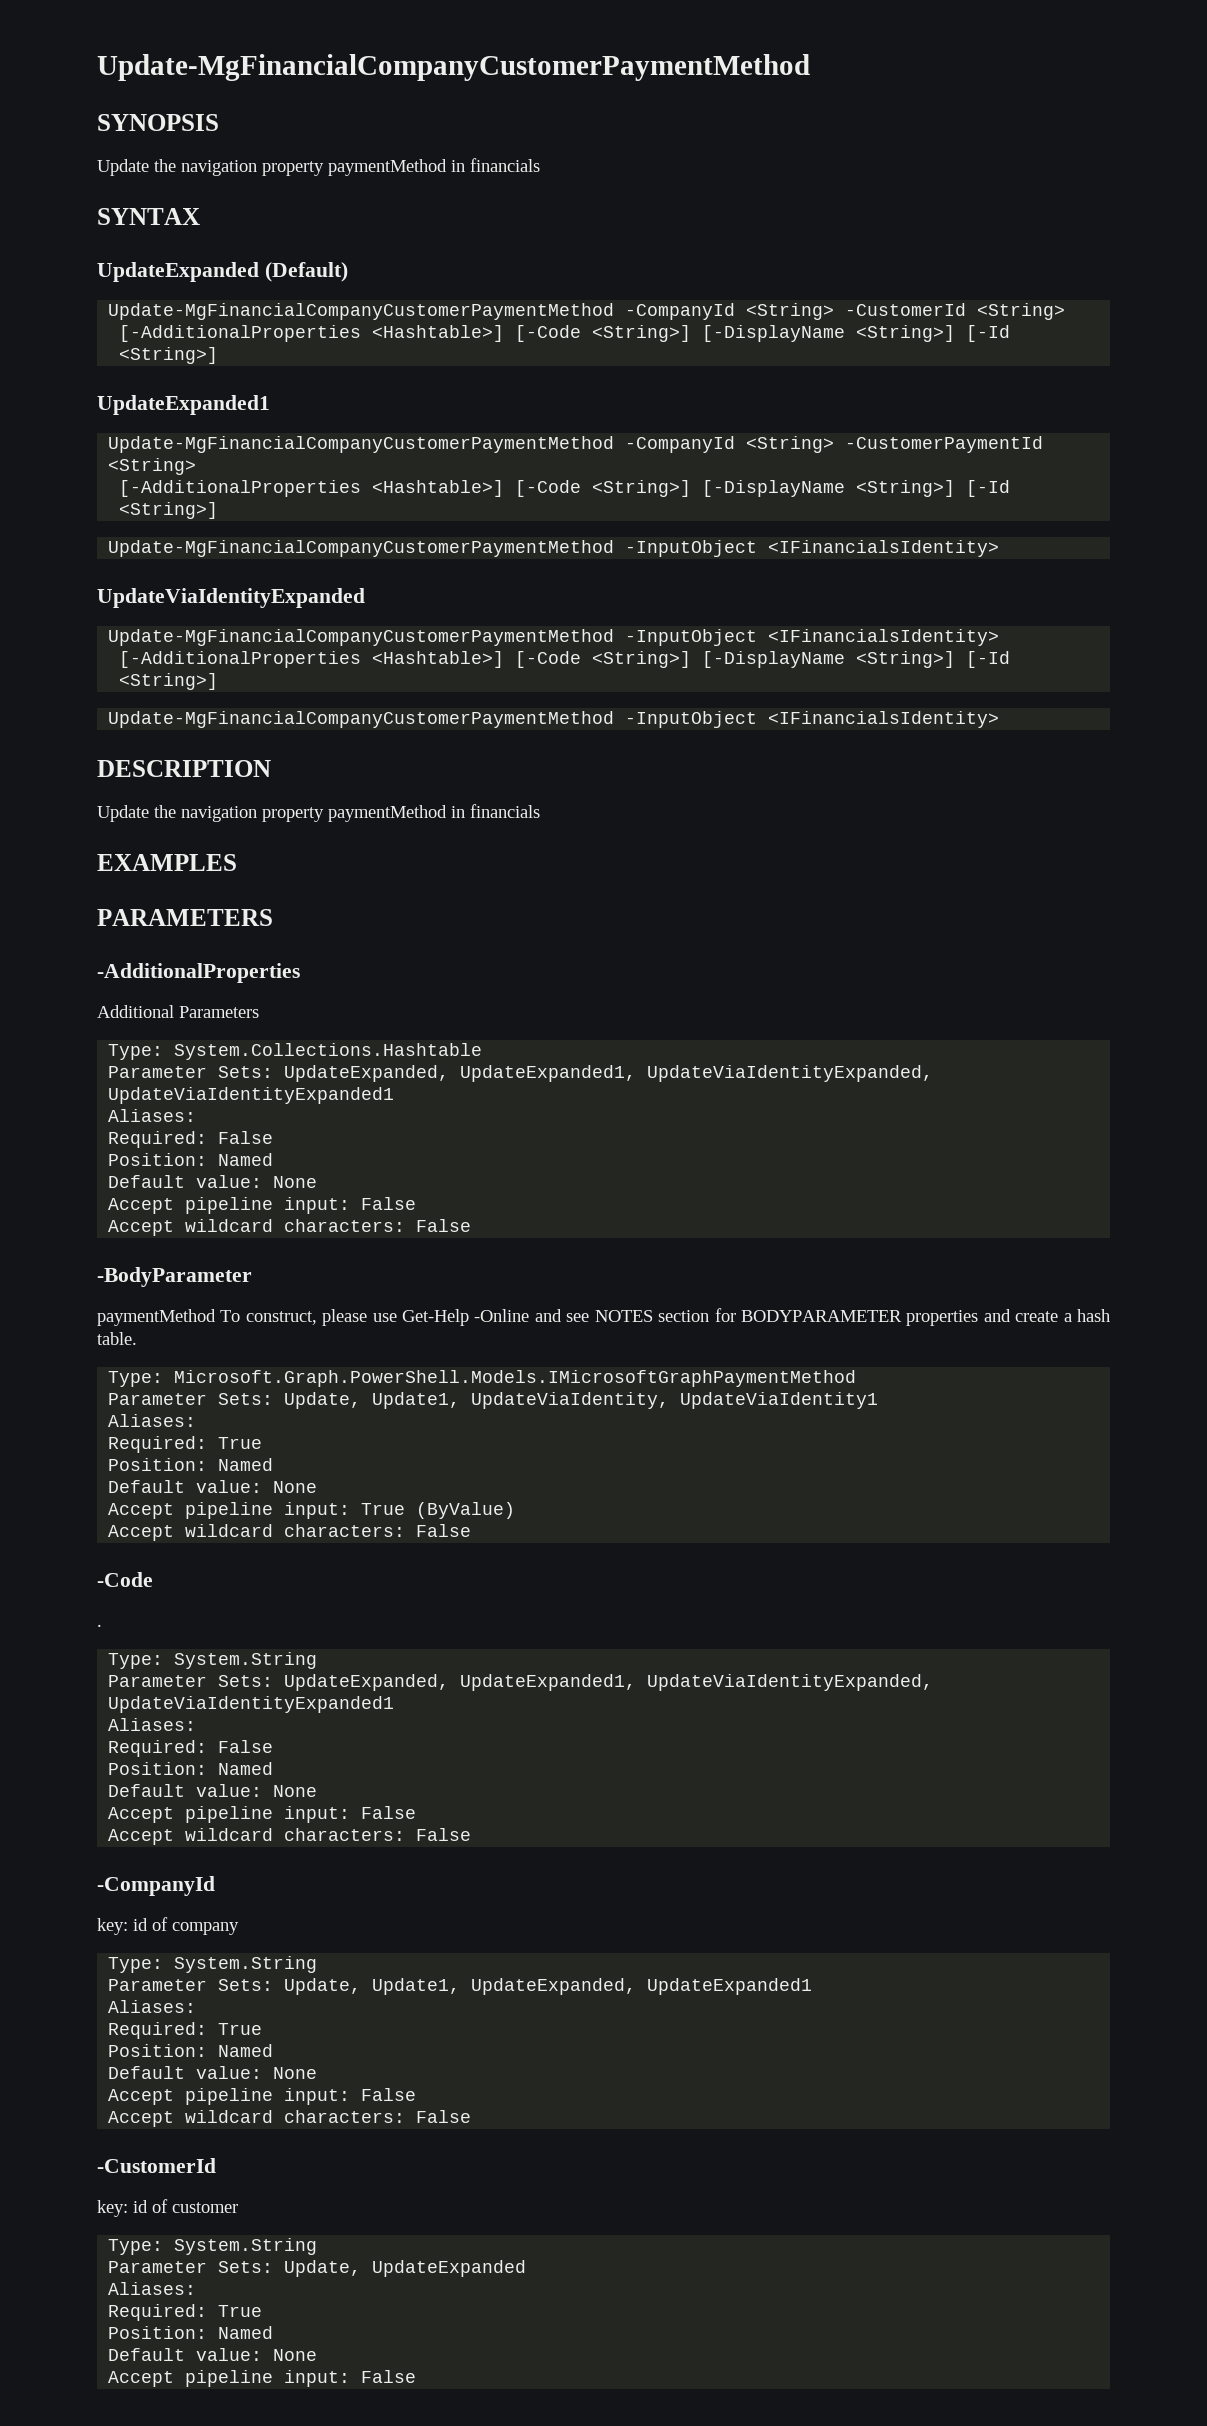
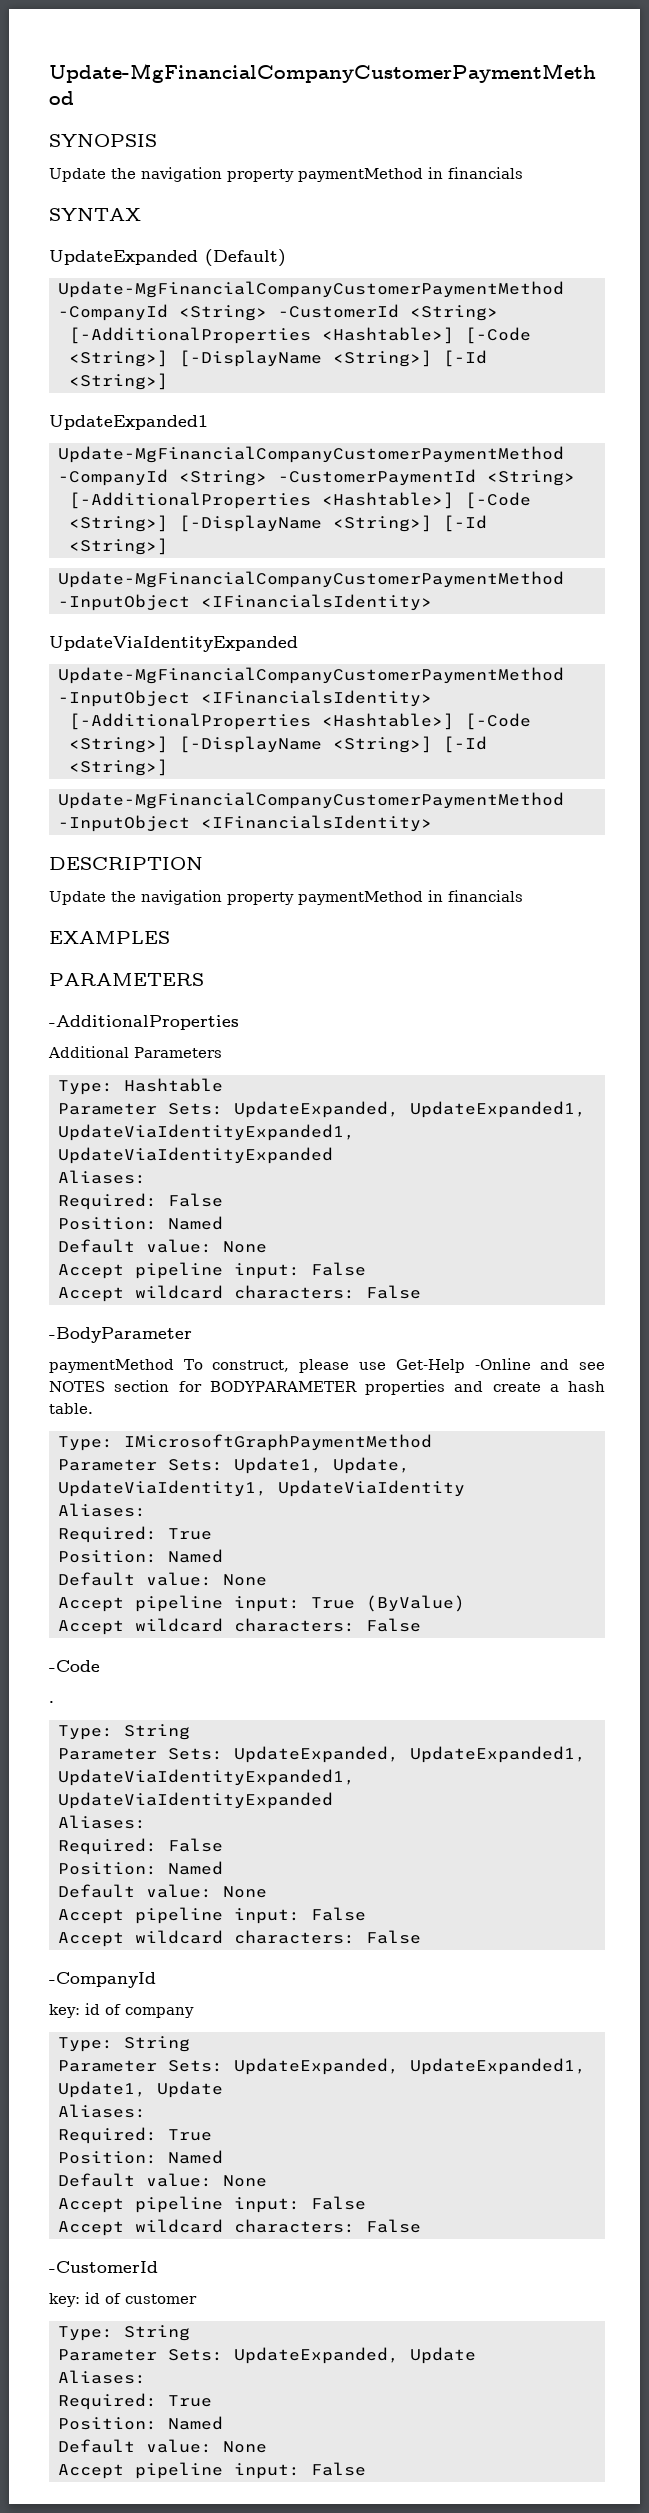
[174,1043,483,1060] [108,1065,934,1082] [108,1087,395,1104] System.Collections.Hashtable // Parameter Sets: UpdateExpanded, UpdateExpanded1, UpdateViaIdentityExpanded, UpdateViaIdentityExpanded1 -> [124,1078,223,1092] [58,1101,586,1118] [58,1124,355,1141] [58,1147,333,1164] Hashtable // Parameter Sets: UpdateExpanded, UpdateExpanded1, UpdateViaIdentityExpanded1, UpdateViaIdentityExpanded
[174,1370,857,1387] [108,1392,879,1409] Microsoft.Graph.PowerShell.Models.IMicrosoftGraphPaymentMethod // Parameter Sets: Update, Update1, UpdateViaIdentity, UpdateViaIdentity1 -> [124,1434,432,1451] [58,1457,410,1474] [58,1480,465,1497] IMicrosoftGraphPaymentMethod // Parameter Sets: Update1, Update, UpdateViaIdentity1, UpdateViaIdentity
[174,1652,318,1669] [108,1674,934,1691] [108,1696,395,1713] System.String // Parameter Sets: UpdateExpanded, UpdateExpanded1, UpdateViaIdentityExpanded, UpdateViaIdentityExpanded1 -> [124,1724,190,1740] [58,1746,586,1763] [58,1769,355,1786] [58,1792,333,1809] String // Parameter Sets: UpdateExpanded, UpdateExpanded1, UpdateViaIdentityExpanded1, UpdateViaIdentityExpanded
[174,1956,318,1973] [108,1978,813,1995] System.String // Parameter Sets: Update, Update1, UpdateExpanded, UpdateExpanded1 -> [124,2036,190,2052] [58,2058,586,2075] [58,2081,223,2098] String // Parameter Sets: UpdateExpanded, UpdateExpanded1, Update1, Update
[174,2238,318,2255] [108,2260,527,2277] System.String // Parameter Sets: Update, UpdateExpanded -> [124,2325,190,2341] [58,2347,476,2364] String // Parameter Sets: UpdateExpanded, Update

